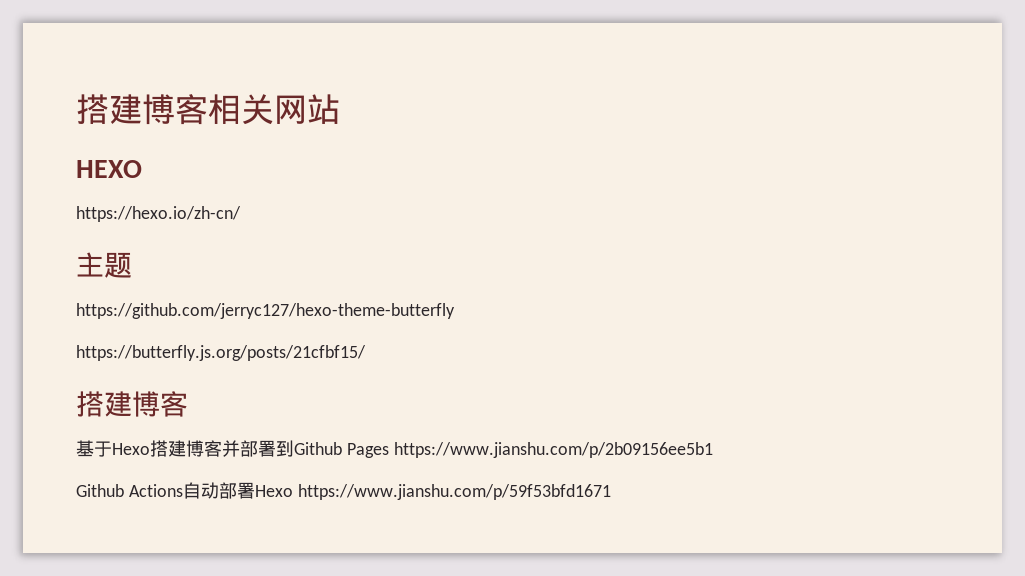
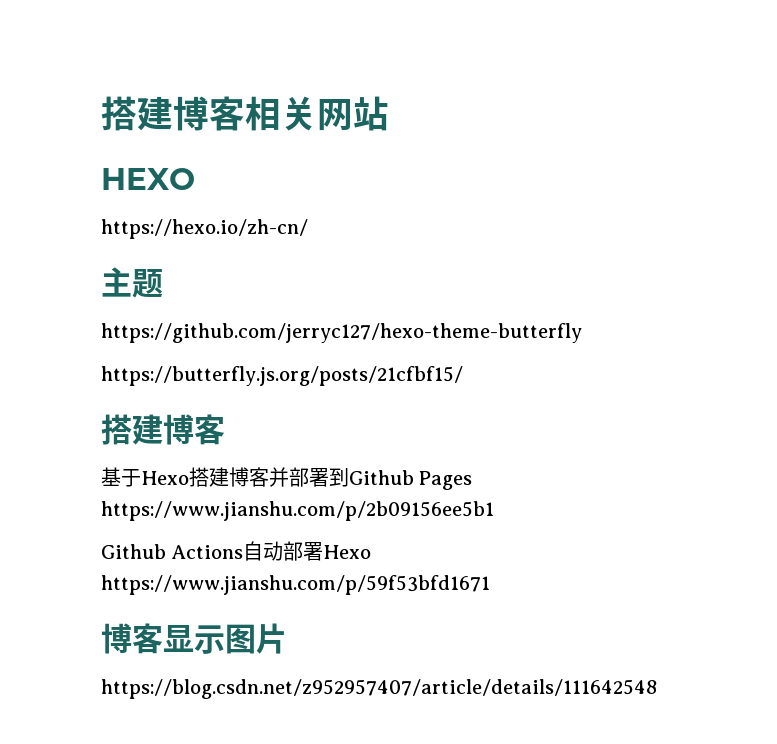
(611, 492) none -> [101,623,287,654] [101,679,657,699] // 博客显示图片 // https://blog.csdn.net/z952957407/article/details/111642548

